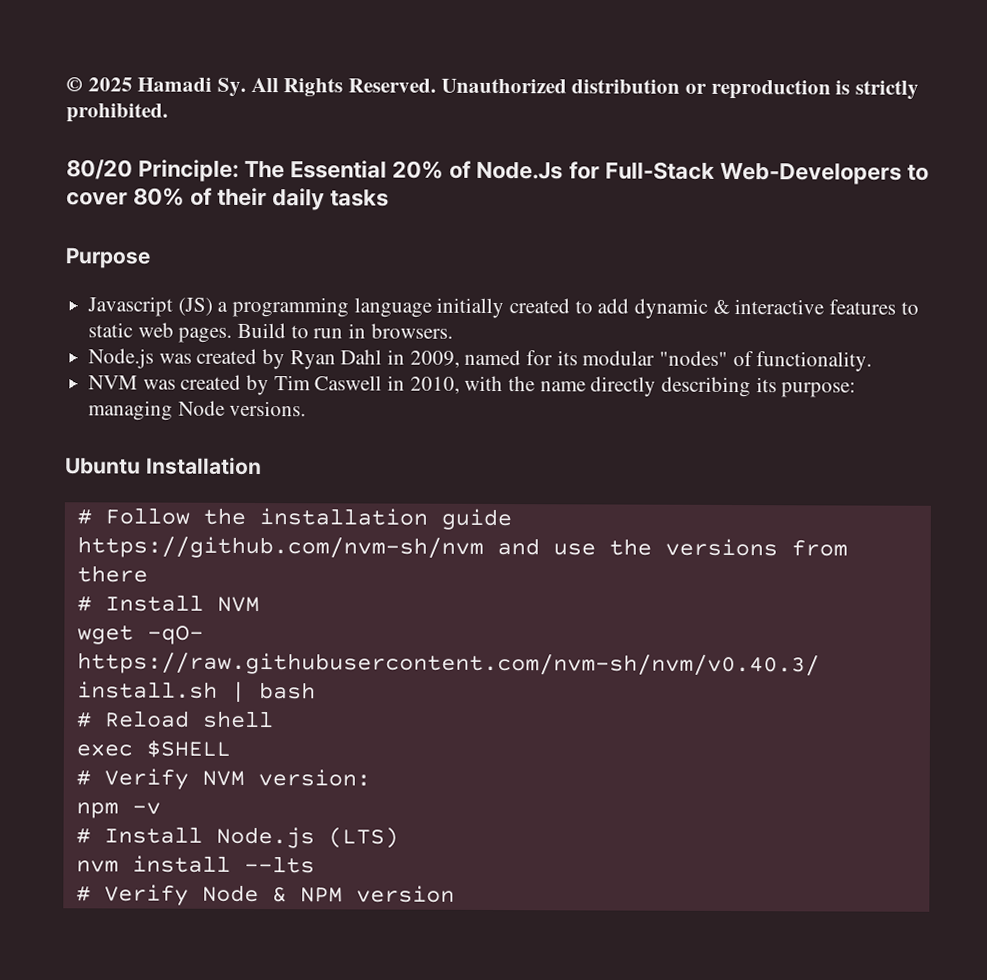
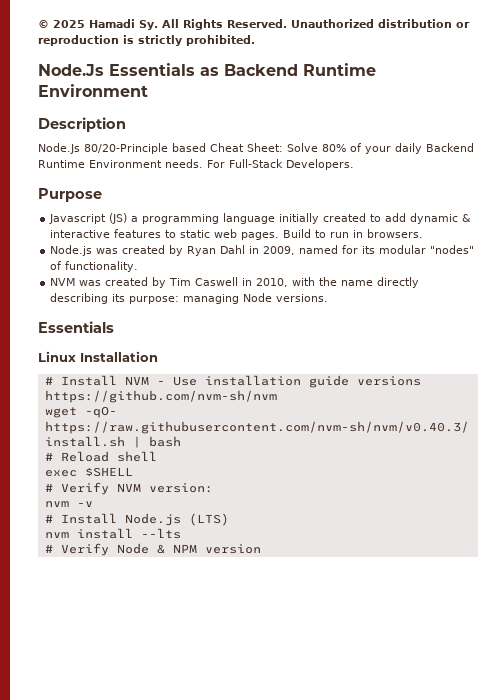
[66,159,929,185] [66,187,390,211] 80/20 Principle: The Essential 20% of Node.Js for Full-Stack Web-Developers to cover 80% of their daily tasks -> [38,63,376,76] [38,84,148,97] [38,117,126,132] [38,143,474,154] [38,159,354,170] Node.Js Essentials as Backend Runtime Environment // Description // Node.Js 80/20-Principle based Cheat Sheet: Solve 80% of your daily Backend Runtime Environment needs. For Full-Stack Developers.
[65,457,141,475] Ubuntu -> [38,321,114,333] [38,351,76,362] Essentials // Linux
[104,507,512,531] [76,536,848,559] [76,565,148,583] [76,594,260,613] Follow the installation guide https://github.com/nvm-sh/nvm and use the versions from there // # Install NVM -> [60,375,421,388] [44,390,277,403] Install NVM - Use installation guide versions https://github.com/nvm-sh/nvm
[75,802,119,819] npm -> [44,501,69,507] nvm

